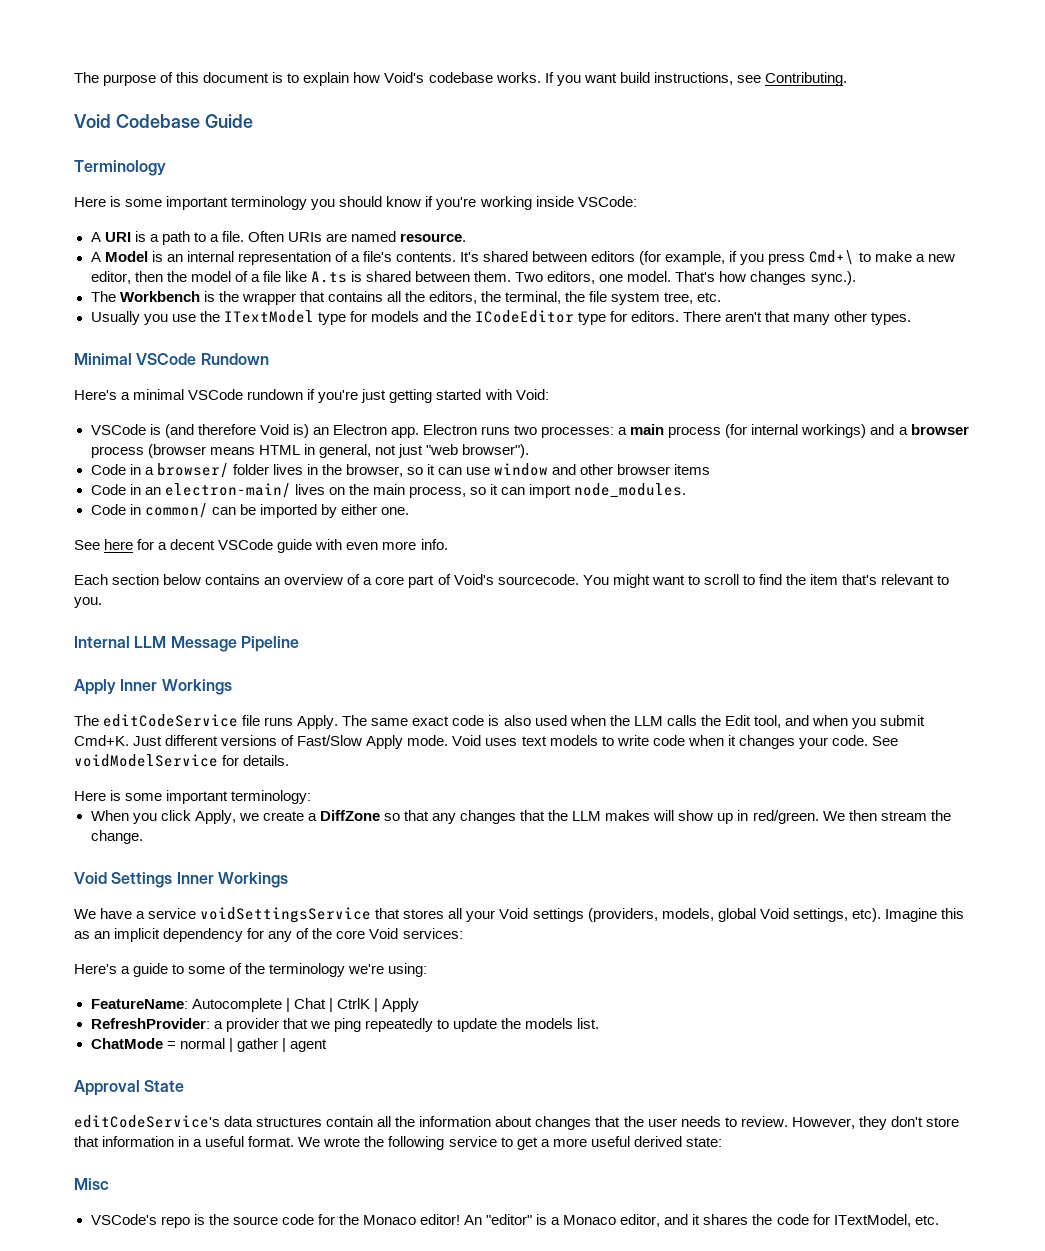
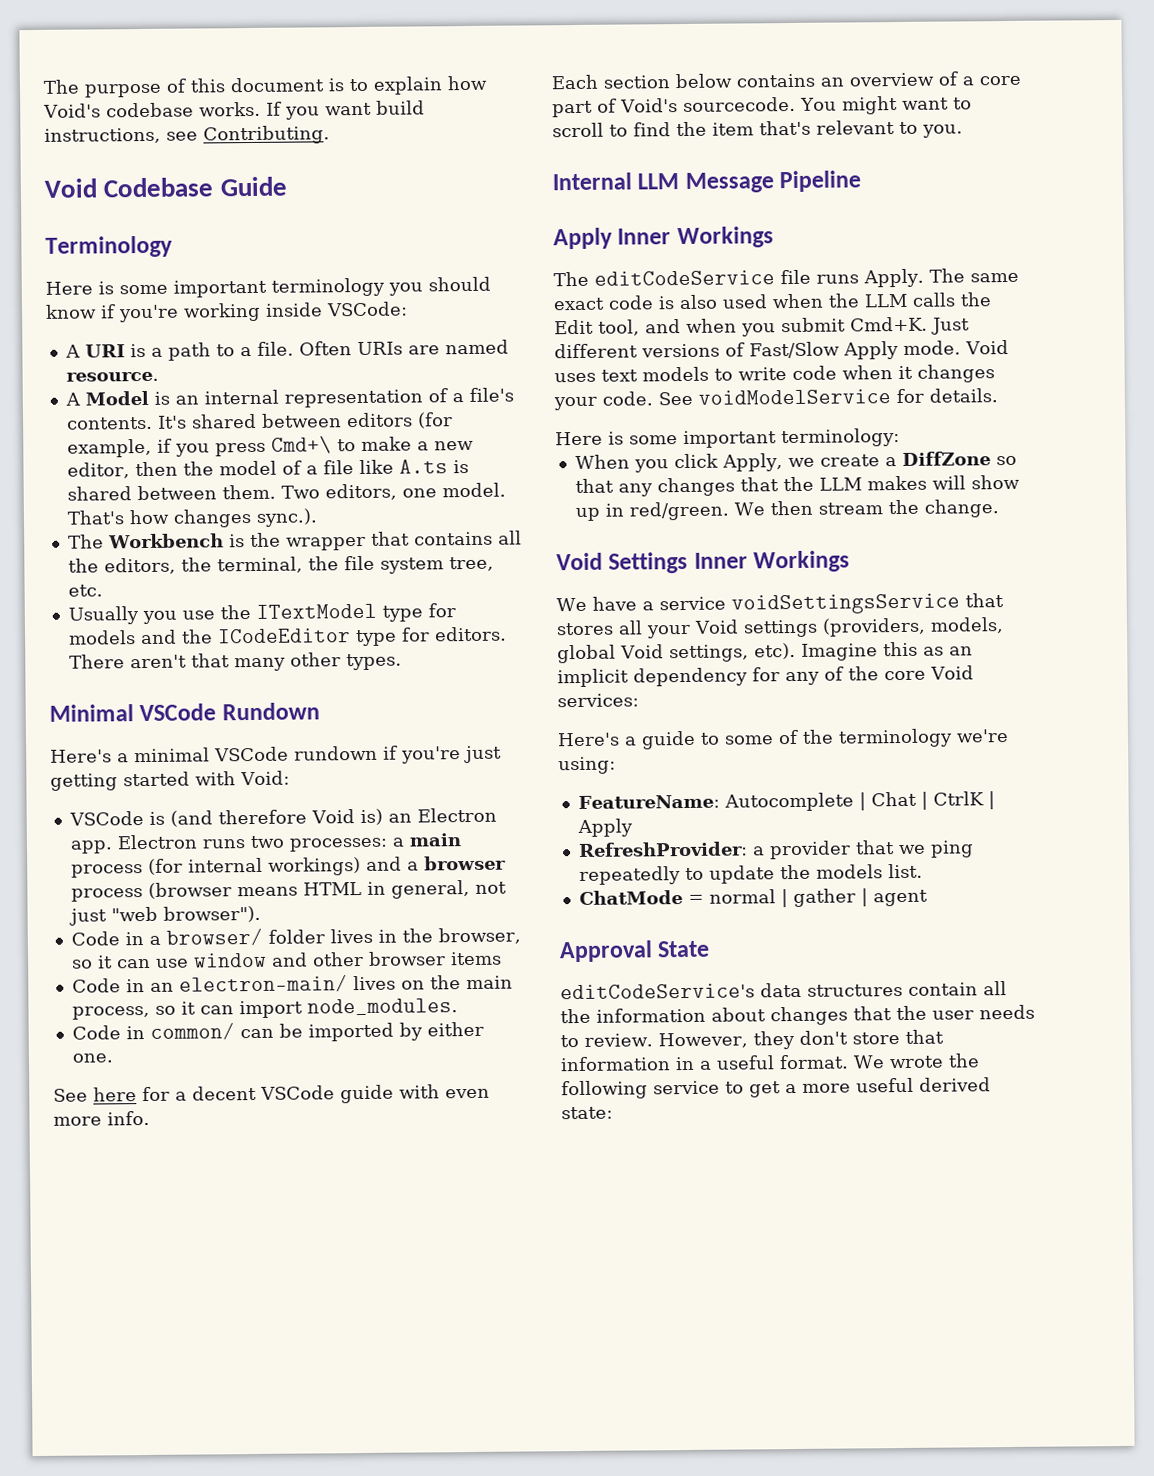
[74,1178,109,1190] [90,1214,939,1228] // Misc // VSCode's repo is the source code for the Monaco editor! An "editor" is a Monaco editor, and it shares the code for ITextModel, etc. -> (613, 1113) none

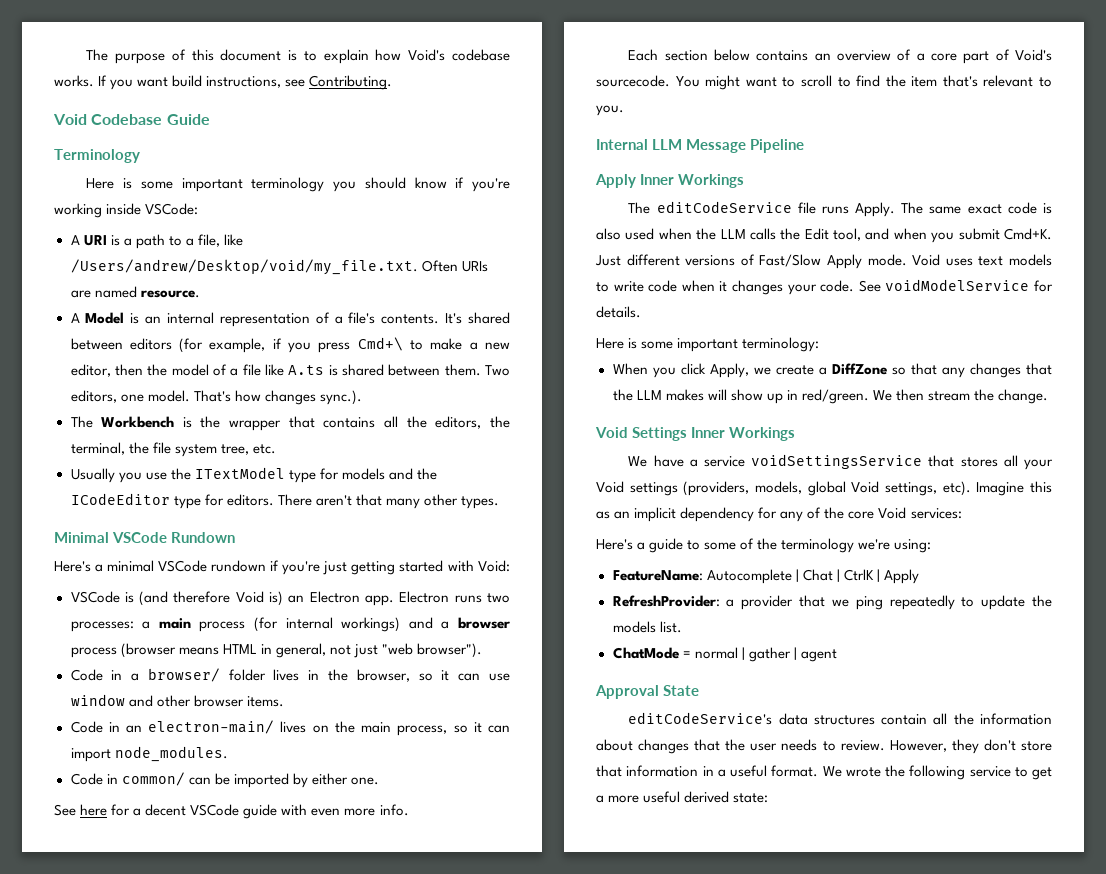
[256,341,294,356] file. -> [197,234,243,247] [70,259,418,275] file, like /Users/andrew/Desktop/void/my_file.txt.
[449,951,502,966] items -> [246,696,284,707] items.

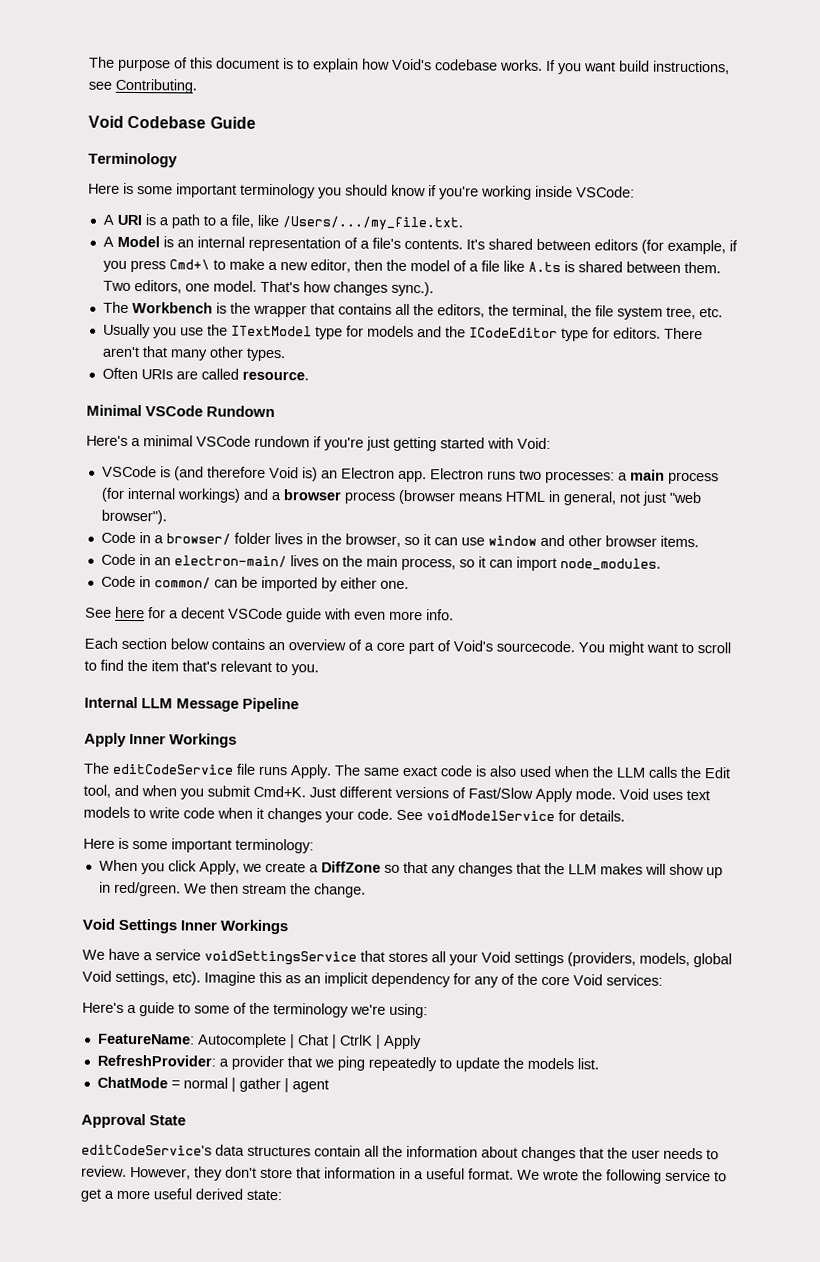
[70,259,488,275] [70,286,200,298] /Users/andrew/Desktop/void/my_file.txt. Often URIs are named resource. -> [281,216,463,231] /Users/.../my_file.txt.
(499, 502) none -> [101,367,309,381] // Often URIs are called resource.

